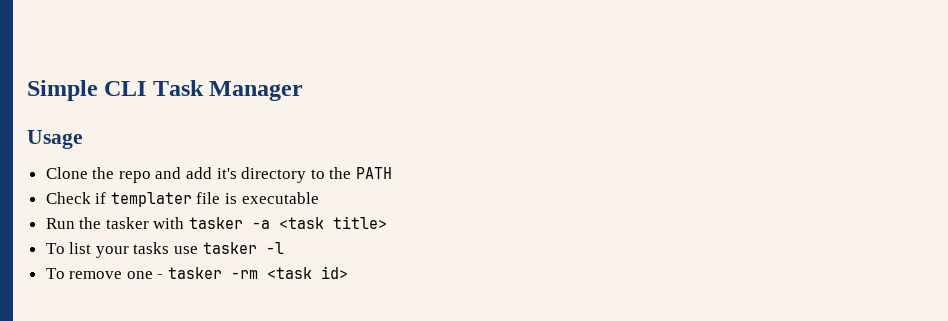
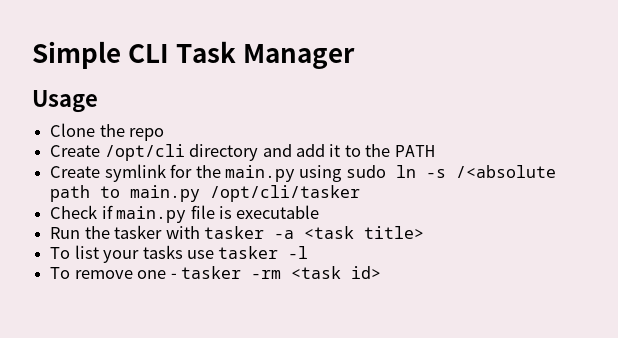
[155,167,393,183] and add it's directory to the PATH -> [50,144,435,161] [50,164,556,182] [50,185,361,202] // Create /opt/cli directory and add it to the PATH // Create symlink for the main.py using sudo ln -s /<absolute path to main.py /opt/cli/tasker
[110,192,192,207] templater -> [116,206,187,223] main.py

